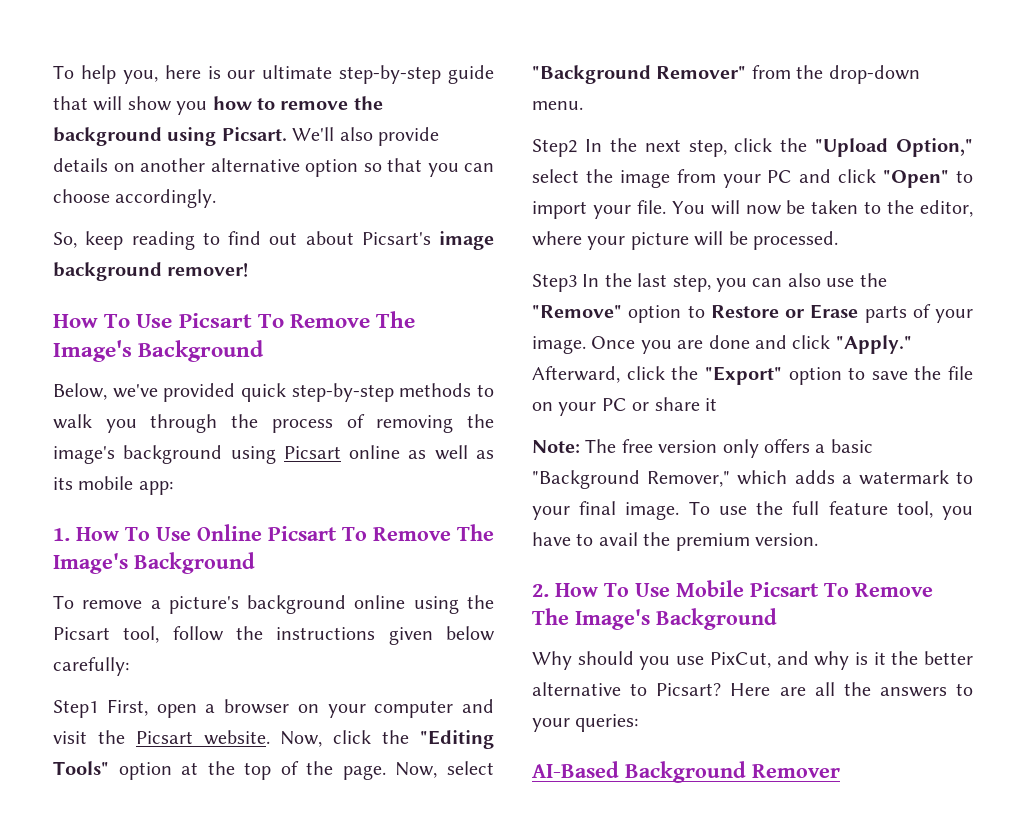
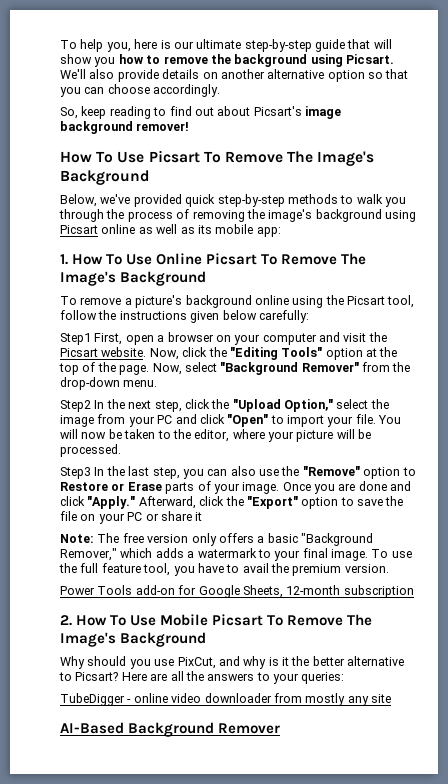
(818, 539) none -> [60,585,414,598] // Power Tools add-on for Google Sheets, 12-month subscription
(639, 723) none -> [60,693,391,706] // TubeDigger - online video downloader from mostly any site

